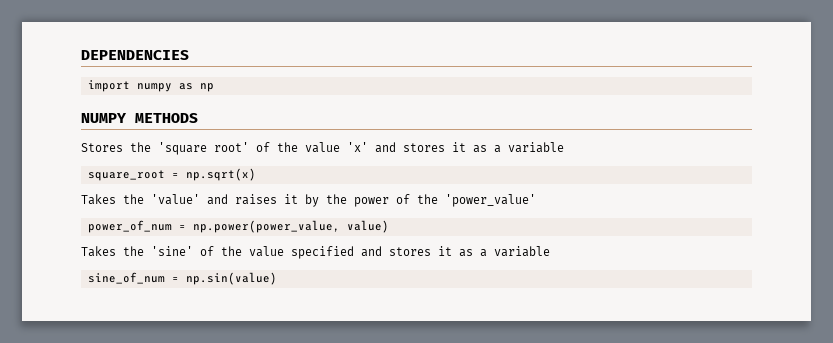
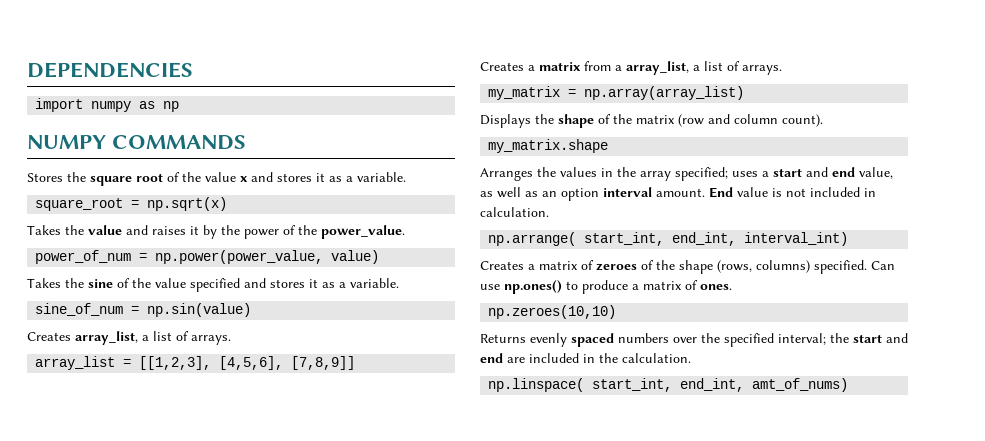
[135,113,198,123] METHODS -> [112,135,246,150] COMMANDS
[158,142,564,155] 'square root' of the value 'x' and stores it as a variable -> [90,172,406,186] square root of the value x and stores it as a variable.
[151,194,200,205] 'value' -> [88,225,122,235] value
[445,194,536,207] 'power_value' -> [321,225,405,239] power_value.
[151,246,193,256] 'sine' -> [88,279,113,288] sine
[494,246,550,257] variable -> [350,278,399,288] variable.
(277, 278) none -> [27,331,231,345] [35,356,356,370] [480,61,782,75] [488,86,745,100] [480,114,823,128] [488,139,609,153] [480,167,893,181] [480,187,876,201] [480,207,549,217] [488,232,849,246] [480,260,895,274] [480,280,732,294] [488,305,617,319] [480,333,908,347] [480,353,691,363] [488,378,849,392] // Creates array_list, a list of arrays. // array_list = [[1,2,3], [4,5,6], [7,8,9]] // Creates a matrix from a array_list, a list of arrays. // my_matrix = np.array(array_list) // Displays the shape of the matrix (row and column count). // my_matrix.shape // Arranges the values in the array specified; uses a start and end value, as well as an option interval amount. End value is not included in calculation. // np.arrange( start_int, end_int, interval_int) // Creates a matrix of zeroes of the shape (rows, columns) specified. Can use np.ones() to produce a matrix of ones. // np.zeroes(10,10) // Returns evenly spaced numbers over the specified interval; the start and end are included in the calculation. // np.linspace( start_int, end_int, amt_of_nums)

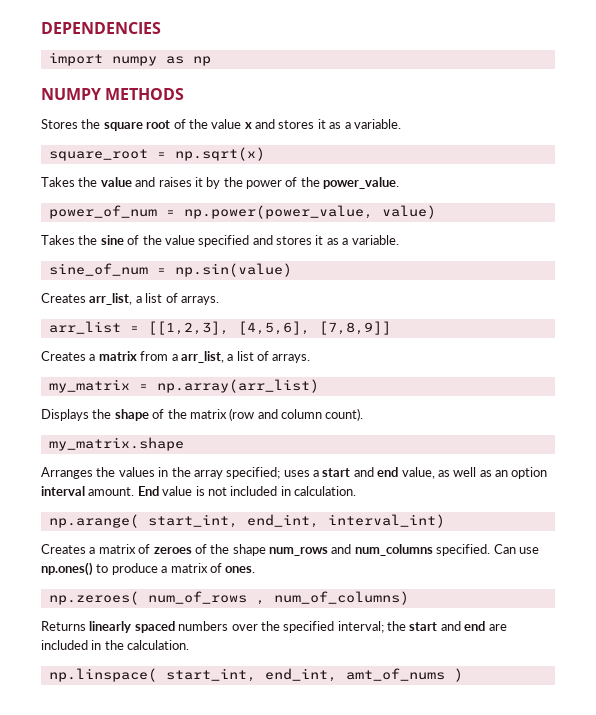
[112,135,246,150] COMMANDS -> [105,88,185,100] METHODS
[75,331,231,345] [35,356,116,370] array_list, a list of arrays. // array_list -> [89,293,219,305] [48,321,121,334] arr_list, a list of arrays. // arr_list
[626,61,689,75] array_list, -> [180,351,224,363] arr_list,
[584,86,745,100] np.array(array_list) -> [156,379,319,393] np.array(arr_list)
[488,232,577,246] np.arrange( -> [48,514,139,528] np.arange(
[717,260,810,273] (rows, columns) -> [269,544,433,556] num_rows and num_columns
[488,305,617,319] np.zeroes(10,10) -> [48,591,409,605] np.zeroes( num_of_rows , num_of_columns)
[530,333,567,347] evenly -> [89,621,132,633] linearly
[752,378,849,392] amt_of_nums) -> [345,668,463,682] amt_of_nums )

